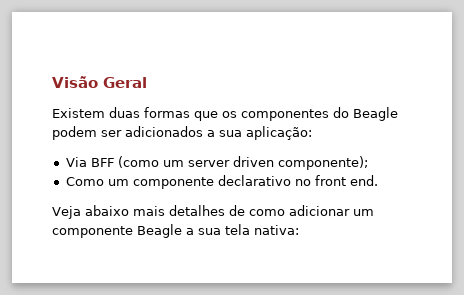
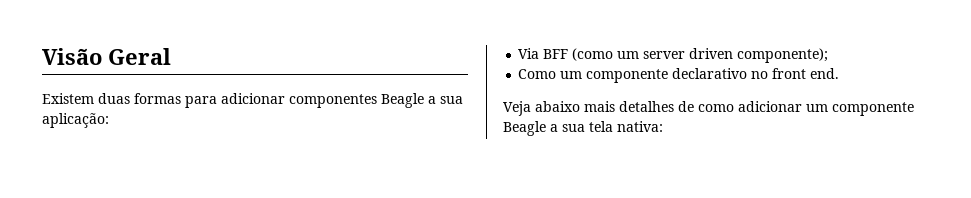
[194,107,398,121] [52,126,203,140] que os componentes do Beagle podem ser adicionados -> [185,93,424,108] para adicionar componentes Beagle

